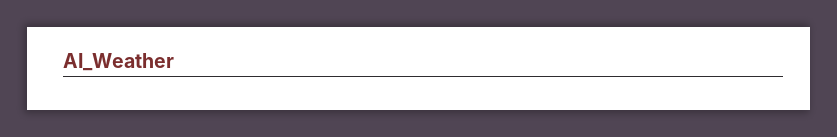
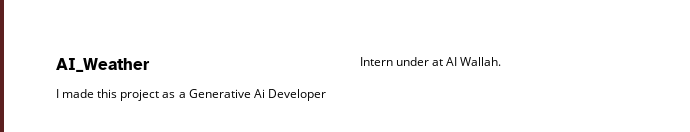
(174, 62) none -> [56,89,326,101] [360,57,502,66] // I made this project as a Generative Ai Developer Intern under at AI Wallah.

